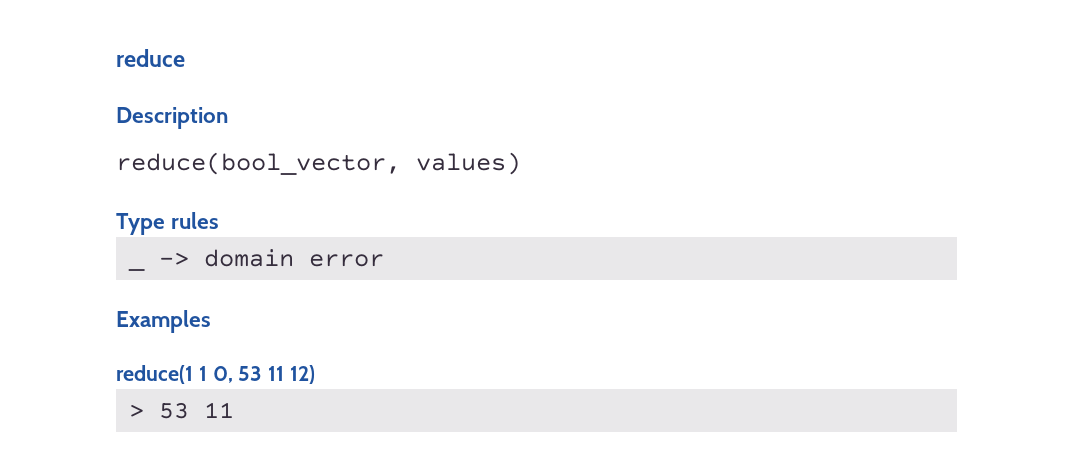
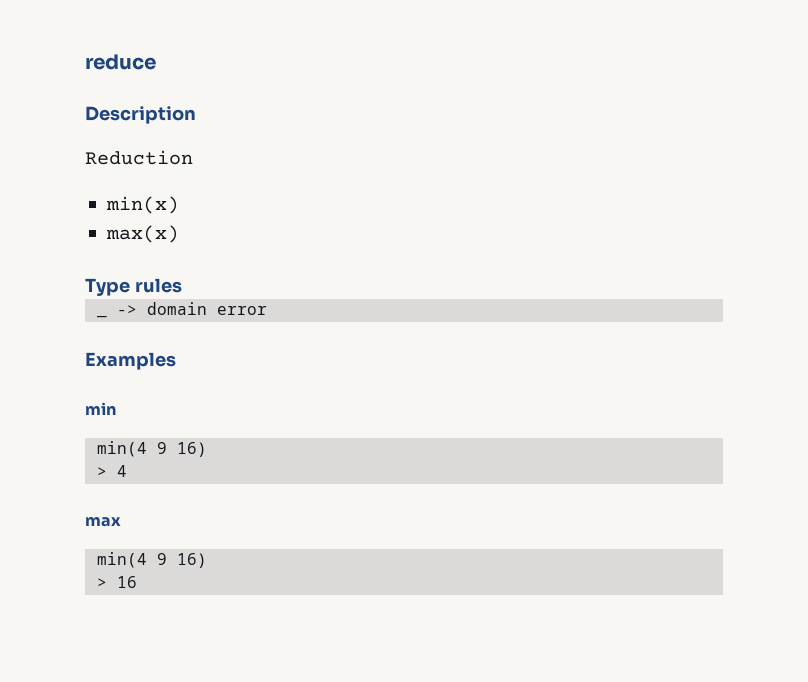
[116,152,521,175] reduce(bool_vector, values) -> [85,150,193,165] [106,196,179,214] [106,225,179,243] Reduction // min(x) // max(x)
[116,365,316,384] [128,402,234,419] reduce(1 1 0, 53 11 12) // > 53 11 -> [85,402,116,415] [97,441,207,457] [97,465,127,477] [85,516,121,527] [97,552,207,568] [97,576,137,588] min // min(4 9 16) // > 4 // max // min(4 9 16) // > 16

